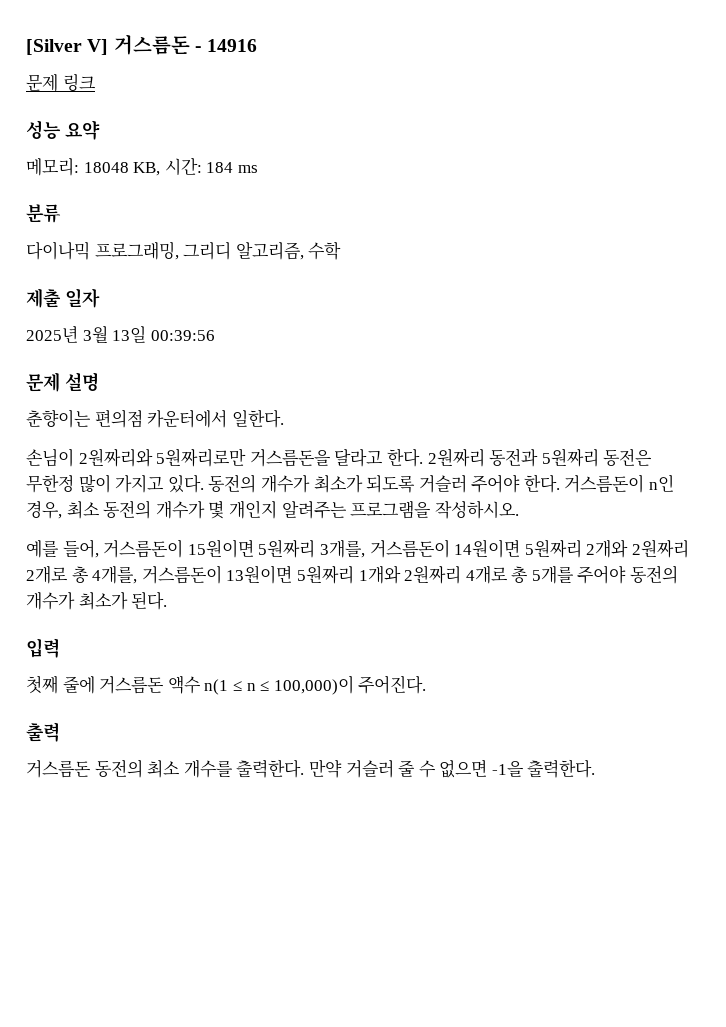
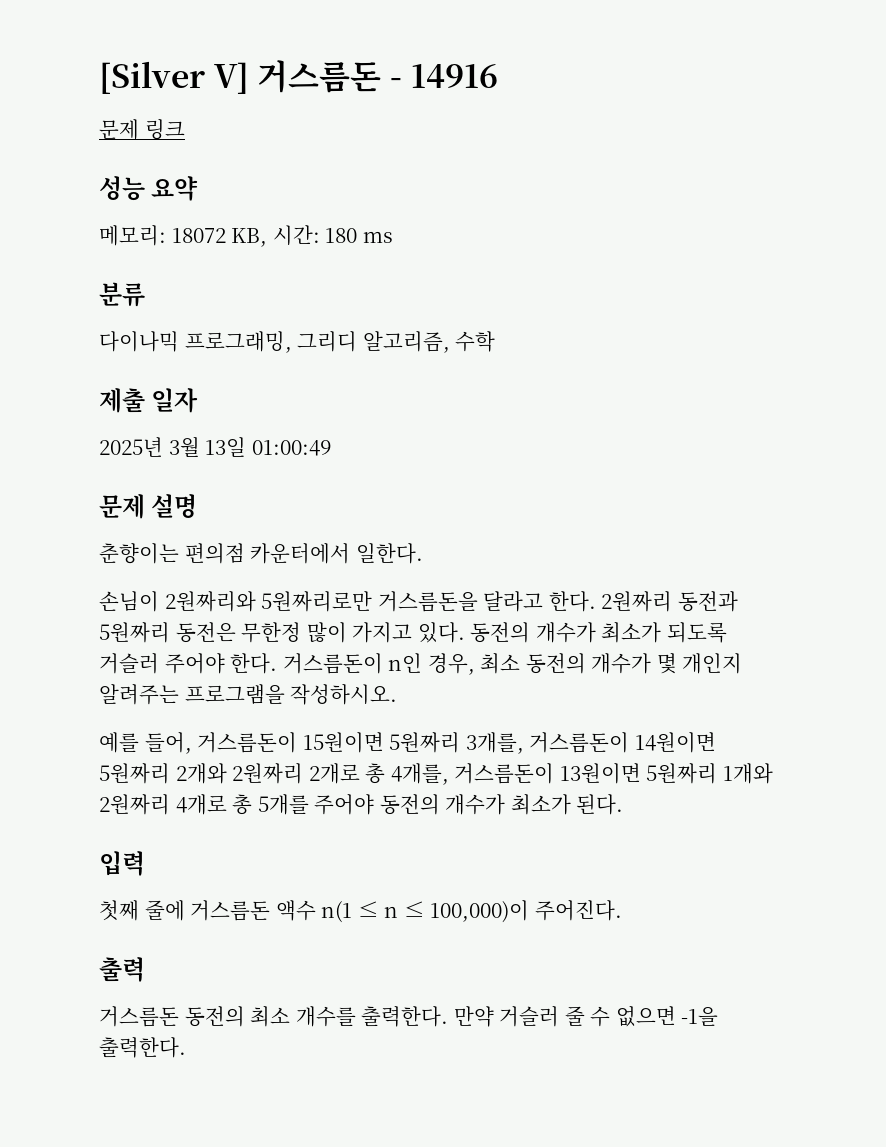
[83,162,129,173] 18048 -> [171,228,226,243] 18072
[206,162,234,173] 184 -> [325,228,358,243] 180
[150,330,215,341] 00:39:56 -> [251,440,332,456] 01:00:49

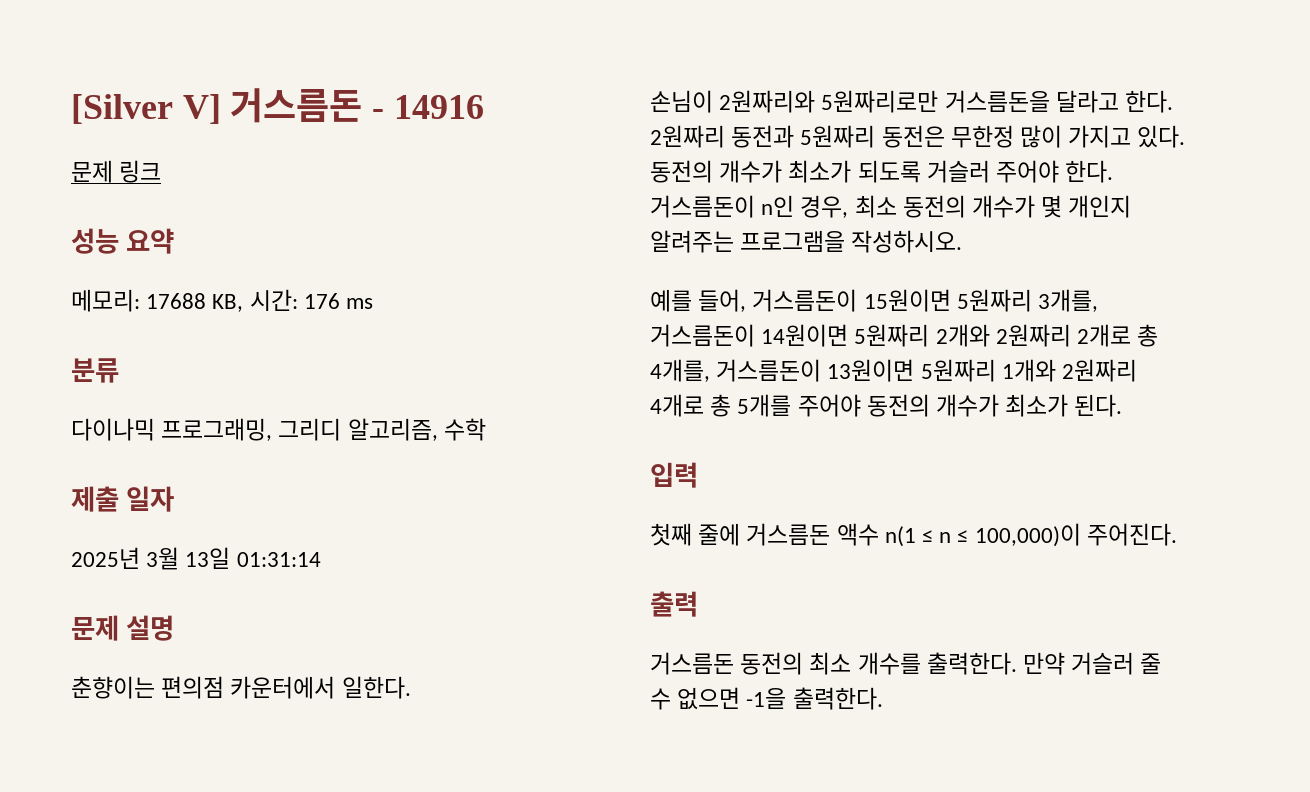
[171,228,226,243] 18072 -> [146,293,207,309] 17688
[325,228,358,243] 180 -> [303,293,340,309] 176
[251,440,332,456] 01:00:49 -> [236,552,321,567] 01:31:14

